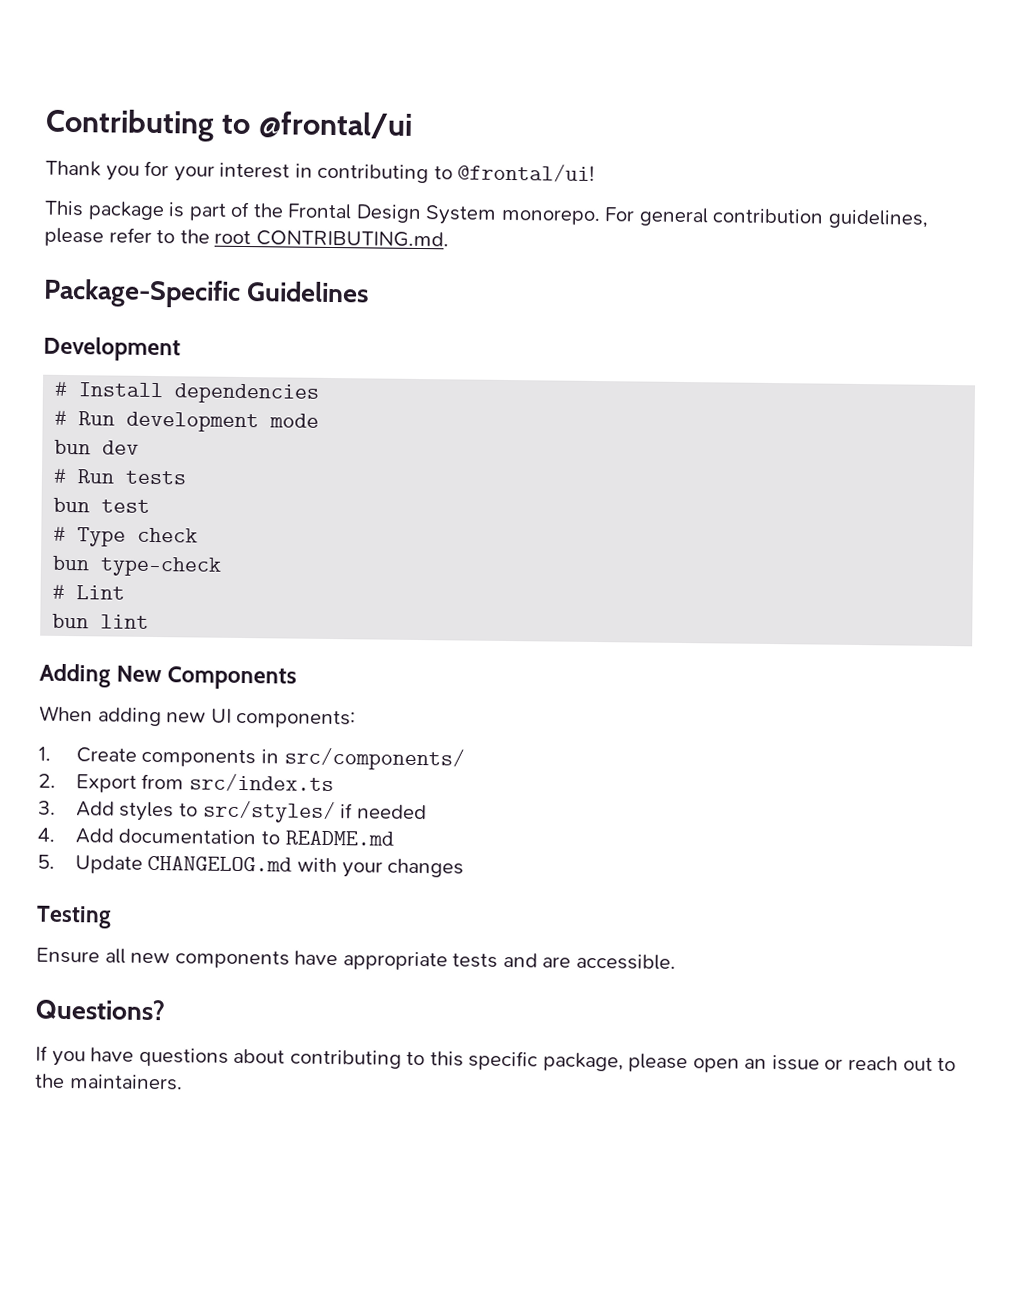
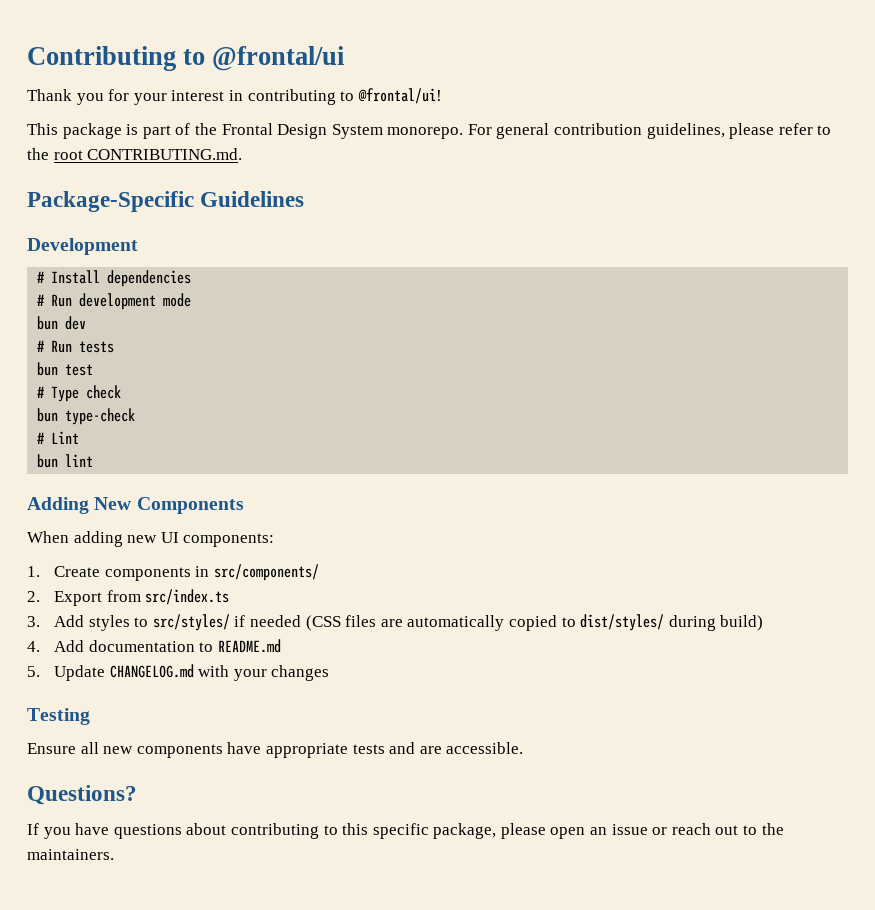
(427, 812) none -> [305,614,764,631] (CSS files are automatically copied to dist/styles/ during build)

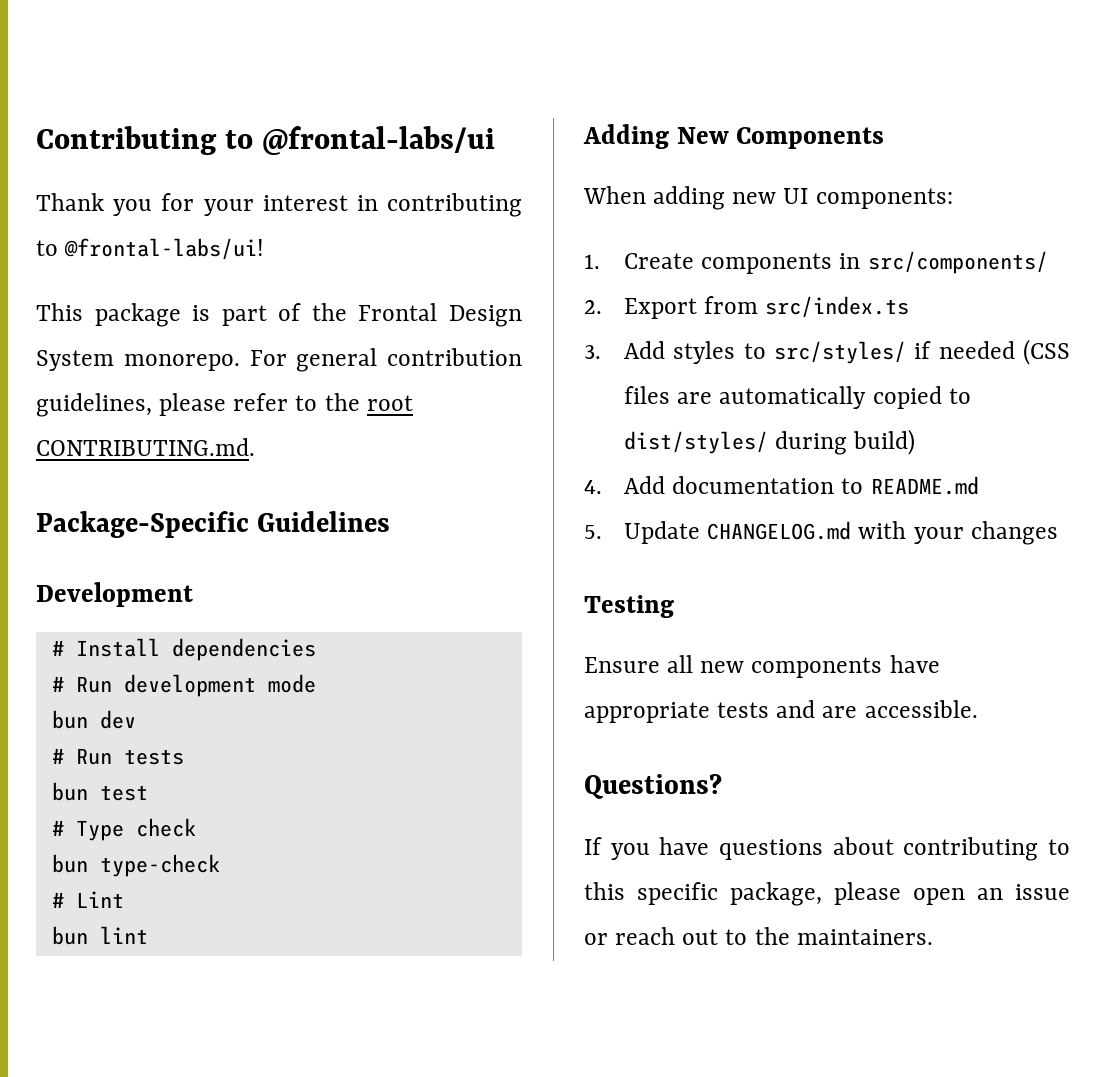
[212,46,345,71] @frontal/ui -> [262,126,496,155] @frontal-labs/ui
[357,88,442,104] @frontal/ui! -> [64,238,265,260] @frontal-labs/ui!

